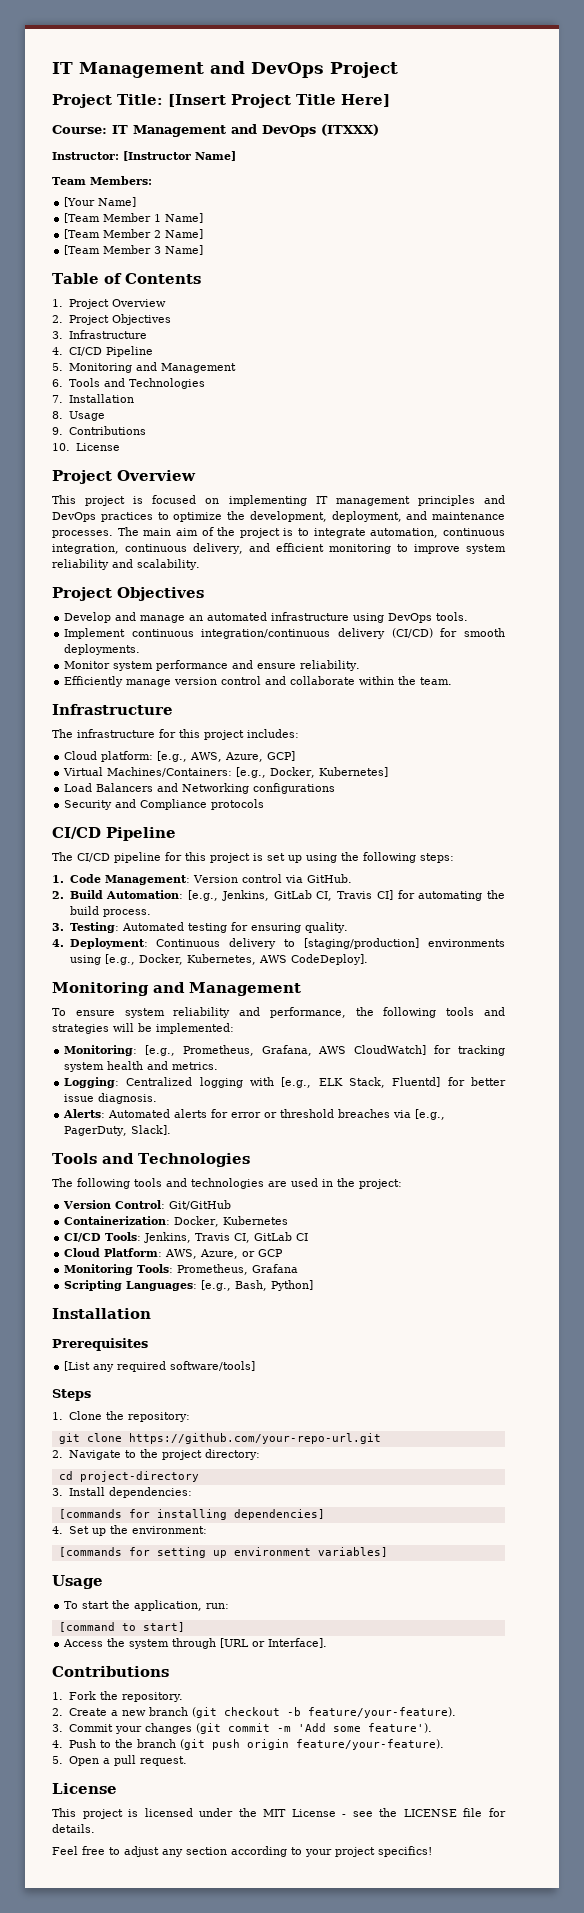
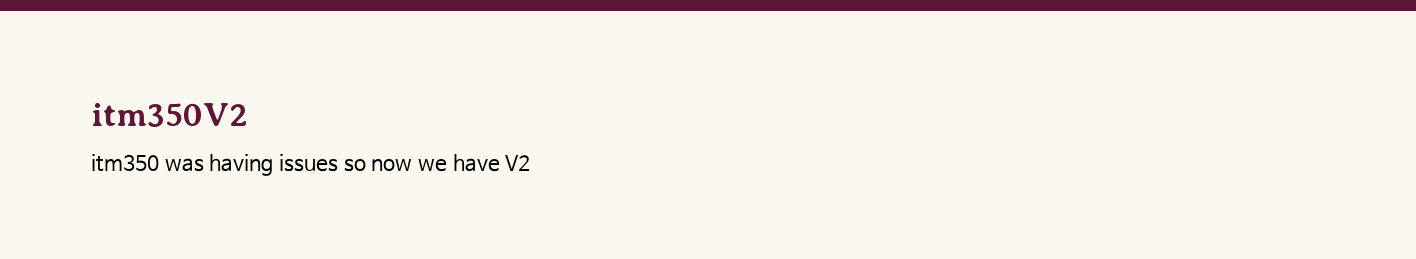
[52,61,398,78] [52,94,390,108] [52,124,379,137] [52,151,236,161] [52,176,152,185] [64,197,137,207] [64,213,204,223] [64,229,204,239] [64,245,204,255] [52,273,201,284] [52,299,166,309] [52,314,171,325] [52,330,147,339] [52,346,153,357] [52,362,236,373] [52,378,205,389] [52,394,134,403] [52,411,105,421] [52,426,146,435] [52,443,120,451] [52,470,196,484] [52,495,505,506] [52,511,505,522] [52,527,505,538] [52,543,506,554] [52,559,200,570] [52,587,204,601] [64,612,469,623] [64,628,505,639] [64,644,141,655] [64,660,361,671] [64,676,453,687] [52,704,173,715] [52,729,299,740] [64,751,296,762] [63,767,389,778] [64,783,336,794] [64,799,265,810] [52,827,176,841] [52,852,454,863] [52,874,352,885] [52,890,505,901] [69,906,151,917] [52,922,349,933] [52,938,505,949] [69,954,369,965] [52,982,301,996] [52,1007,505,1018] [52,1023,234,1034] [64,1045,505,1056] [64,1061,219,1072] [64,1077,506,1088] [64,1093,158,1104] [63,1109,446,1120] [64,1125,172,1136] [52,1153,250,1167] [52,1178,402,1189] [63,1200,232,1210] [64,1216,289,1227] [64,1232,309,1243] [64,1248,284,1259] [64,1264,299,1275] [64,1280,314,1291] [52,1308,151,1319] [52,1338,148,1351] [64,1361,256,1372] [52,1389,91,1401] [52,1411,190,1422] [58,1433,381,1444] [52,1449,260,1460] [58,1471,199,1482] [52,1487,192,1498] [58,1509,325,1520] [52,1525,207,1536] [58,1547,388,1558] [52,1575,103,1589] [64,1600,230,1611] [58,1622,185,1632] [63,1638,328,1649] [52,1666,169,1677] [52,1691,184,1702] [52,1707,456,1718] [52,1723,432,1734] [52,1739,444,1750] [52,1755,187,1766] [52,1783,117,1794] [52,1808,507,1819] [52,1824,95,1833] [52,1846,432,1857] IT Management and DevOps Project // Project Title: [Insert Project Title Here] // Course: IT Management and DevOps (ITXXX) // Instructor: [Instructor Name] // Team Members: // [Your Name] // [Team Member 1 Name] // [Team Member 2 Name] // [Team Member 3 Name] // Table of Contents // 1. Project Overview // 2. Project Objectives // 3. Infrastructure // 4. CI/CD Pipeline // 5. Monitoring and Management // 6. Tools and Technologies // 7. Installation // 8. Usage // 9. Contributions // 10. License // Project Overview // This project is focused on implementing IT management principles and DevOps practices to optimize the development, deployment, and maintenance processes. The main aim of the project is to integrate automation, continuous integration, continuous delivery, and efficient monitoring to improve system reliability and scalability. // Project Objectives // Develop and manage an automated infrastructure using DevOps tools. // Implement continuous integration/continuous delivery (CI/CD) for smooth deployments. // Monitor system performance and ensure reliability. // Efficiently manage version control and collaborate within the team. // Infrastructure // The infrastructure for this project includes: // Cloud platform: [e.g., AWS, Azure, GCP] // Virtual Machines/Containers: [e.g., Docker, Kubernetes] // Load Balancers and Networking configurations // Security and Compliance protocols // CI/CD Pipeline // The CI/CD pipeline for this project is set up using the following steps: // 1. Code Management: Version control via GitHub. // 2. Build Automation: [e.g., Jenkins, GitLab CI, Travis CI] for automating the build process. // 3. Testing: Automated testing for ensuring quality. // 4. Deployment: Continuous delivery to [staging/production] environments using [e.g., Docker, Kubernetes, AWS CodeDeploy]. // Monitoring and Management // To ensure system reliability and performance, the following tools and strategies will be implemented: // Monitoring: [e.g., Prometheus, Grafana, AWS CloudWatch] for tracking system health and metrics. // Logging: Centralized logging with [e.g., ELK Stack, Fluentd] for better issue diagnosis. // Alerts: Automated alerts for error or threshold breaches via [e.g., PagerDuty, Slack]. // Tools and Technologies // The following tools and technologies are used in the project: // Version Control: Git/GitHub // Containerization: Docker, Kubernetes // CI/CD Tools: Jenkins, Travis CI, GitLab CI // Cloud Platform: AWS, Azure, or GCP // Monitoring Tools: Prometheus, Grafana // Scripting Languages: [e.g., Bash, Python] // Installation // Prerequisites // [List any required software/tools] // Steps // 1. Clone the repository: // git clone https://github.com/your-repo-url.git // 2. Navigate to the project directory: // cd project-directory // 3. Install dependencies: // [commands for installing dependencies] // 4. Set up the environment: // [commands for setting up environment variables] // Usage // To start the application, run: // [command to start] // Access the system through [URL or Interface]. // Contributions // 1. Fork the repository. // 2. Create a new branch (git checkout -b feature/your-feature). // 3. Commit your changes (git commit -m 'Add some feature'). // 4. Push to the branch (git push origin feature/your-feature). // 5. Open a pull request. // License // This project is licensed under the MIT License - see the LICENSE file for details. // Feel free to adjust any section according to your project specifics! -> [91,103,248,127] [91,154,531,176] itm350V2 // itm350 was having issues so now we have V2

